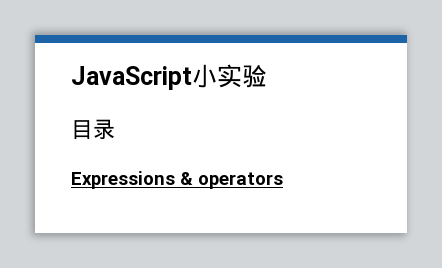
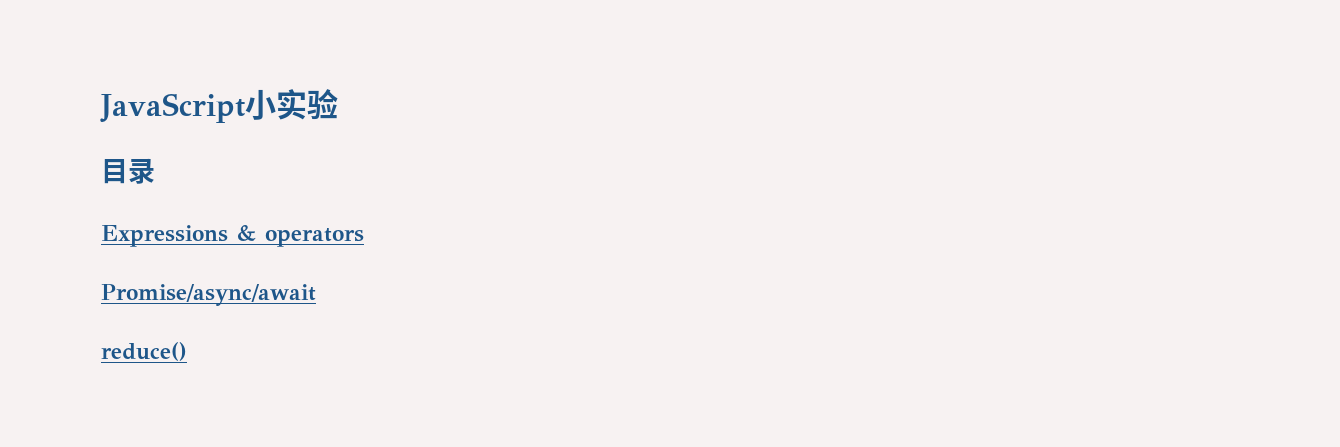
(283, 180) none -> [101,284,316,306] [101,342,187,361] // Promise/async/await // reduce()

